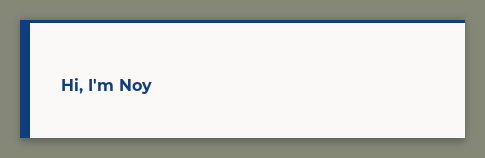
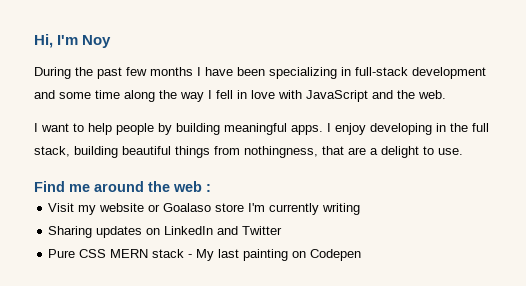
(152, 86) none -> [34,67,486,79] [34,90,446,102] [34,123,489,135] [34,146,463,158] [34,181,211,192] [48,203,361,215] [48,226,283,238] [48,249,362,261] // During the past few months I have been specializing in full-stack development and some time along the way I fell in love with JavaScript and the web. // I want to help people by building meaningful apps. I enjoy developing in the full stack, building beautiful things from nothingness, that are a delight to use. // Find me around the web : // Visit my website or Goalaso store I'm currently writing // Sharing updates on LinkedIn and Twitter // Pure CSS MERN stack - My last painting on Codepen

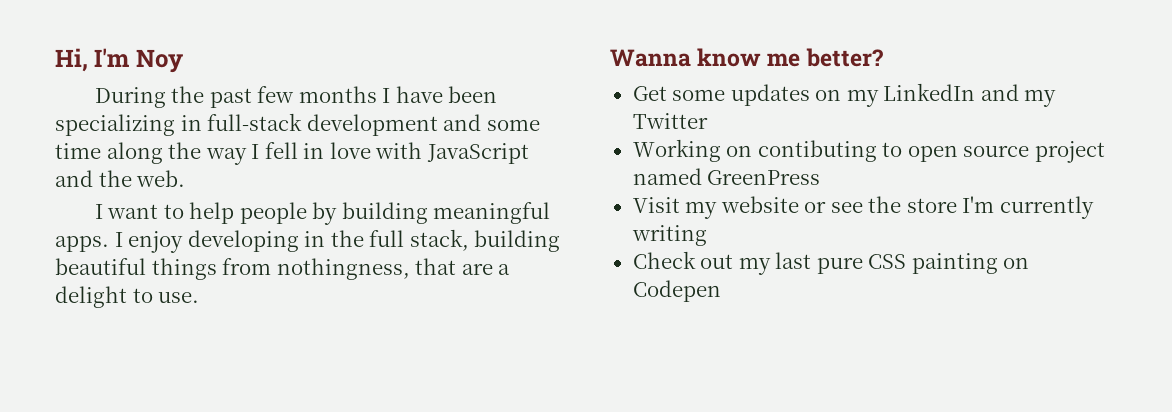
[34,181,211,192] Find me around the web : -> [610,48,883,67] [632,83,1057,107] [632,113,708,129] [632,139,1105,163] [632,168,821,185] Wanna know me better? // Get some updates on my LinkedIn and my Twitter // Working on contibuting to open source project named GreenPress
[163,203,212,212] Goalaso -> [830,196,902,213] see the
[48,226,283,238] [48,249,240,261] Sharing updates on LinkedIn and Twitter // Pure CSS MERN stack - My last -> [632,251,907,275] Check out my last pure CSS

